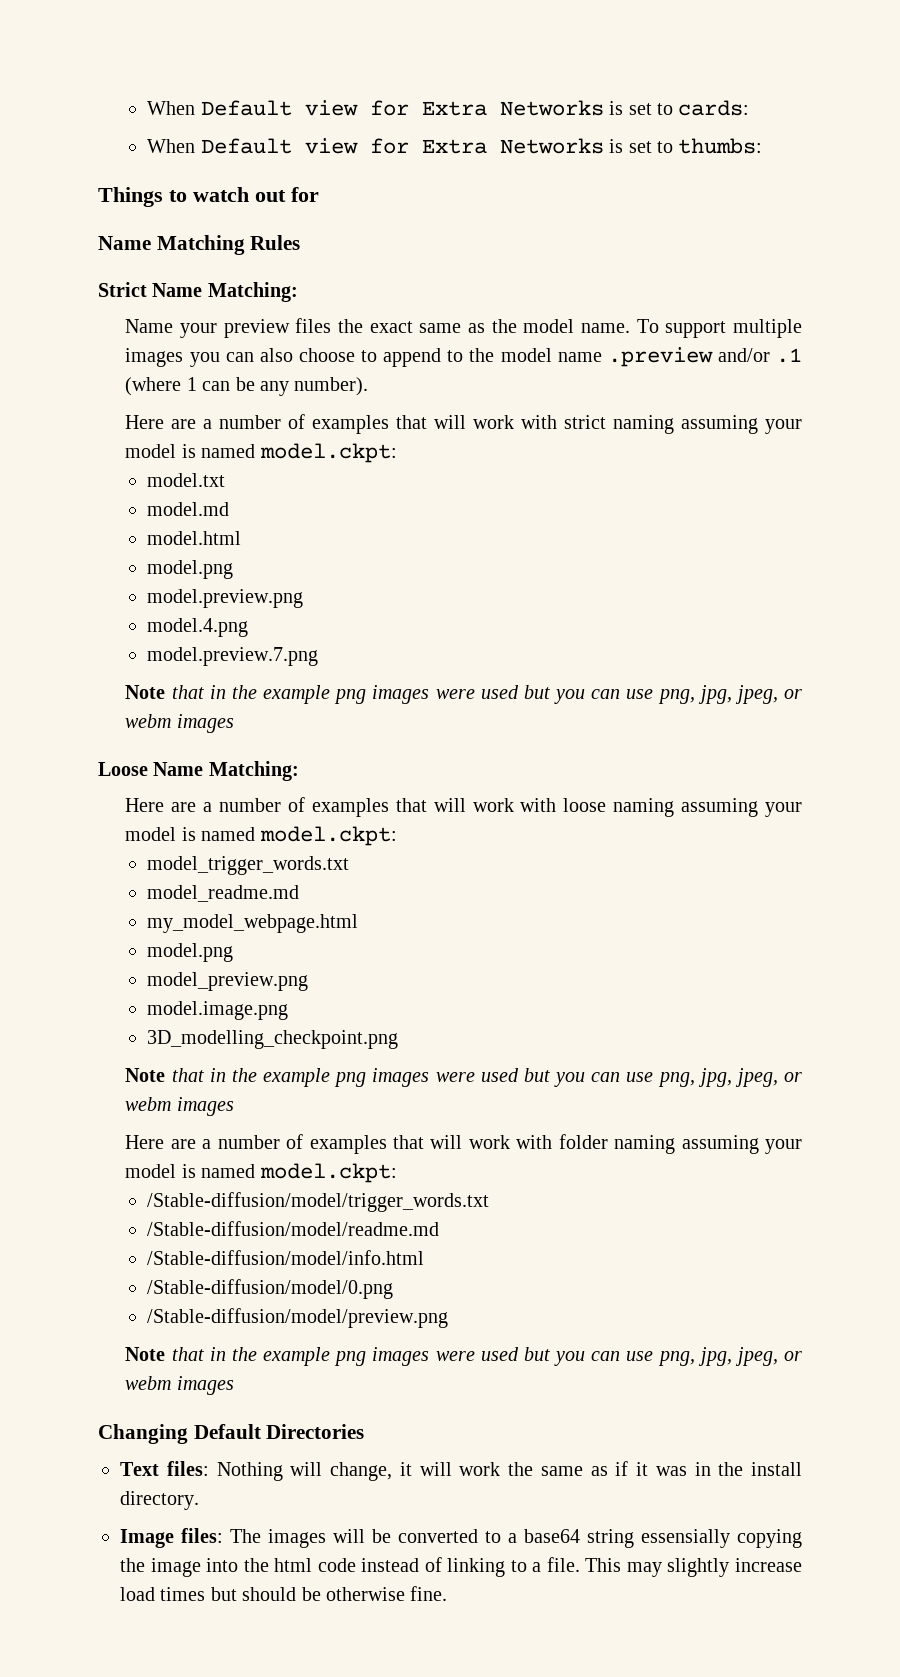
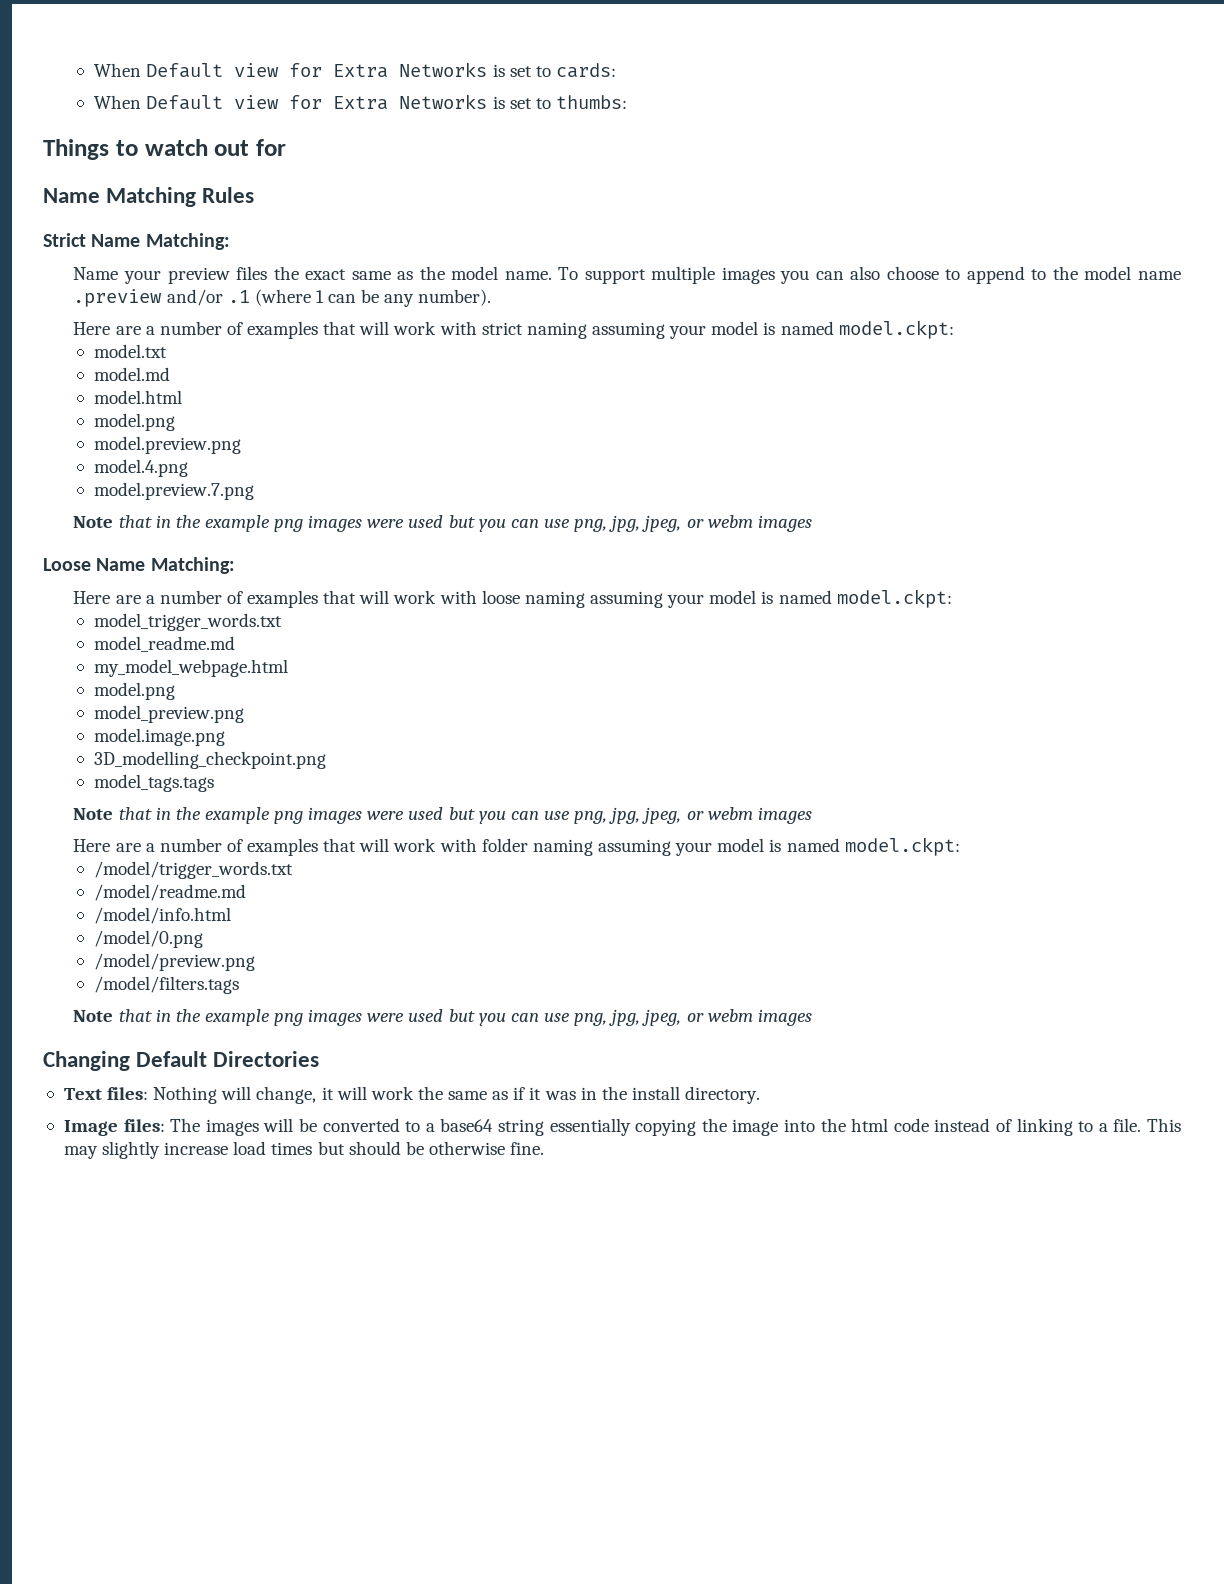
(399, 1039) none -> [94,774,215,792] // model_tags.tags
[147,1192,490,1212] [147,1221,440,1236] [147,1250,425,1265] [147,1279,394,1299] [147,1308,449,1328] /Stable-diffusion/model/trigger_words.txt // /Stable-diffusion/model/readme.md // /Stable-diffusion/model/info.html // /Stable-diffusion/model/0.png // /Stable-diffusion/model/preview.png -> [94,861,294,879] [94,884,247,901] [94,907,232,924] [94,930,204,948] [94,953,256,971] [94,976,240,994] /model/trigger_words.txt // /model/readme.md // /model/info.html // /model/0.png // /model/preview.png // /model/filters.tags
[641,1529,730,1548] essensially -> [549,1118,631,1136] essentially

